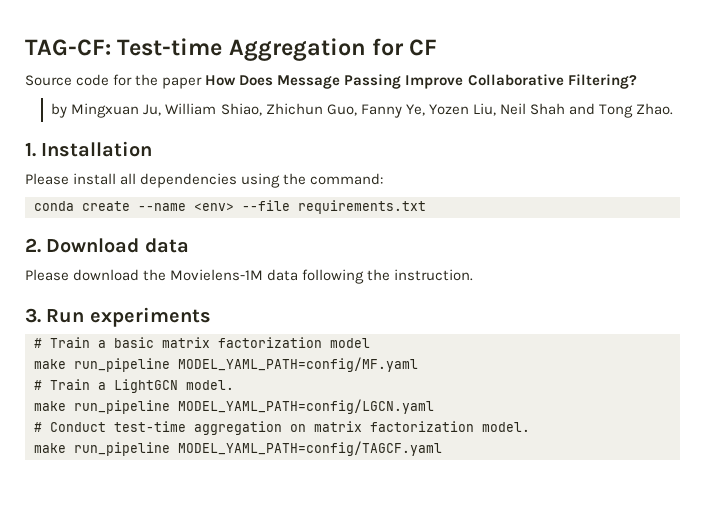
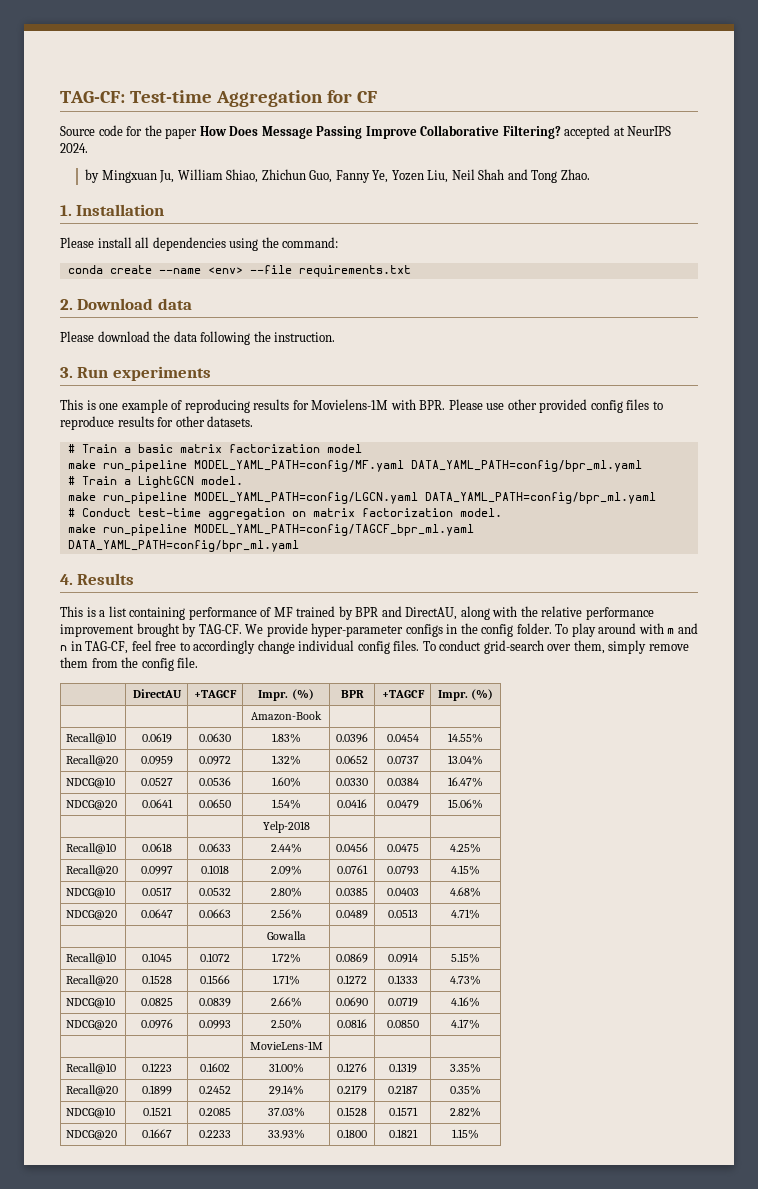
(637, 81) none -> [564,125,672,139] [60,143,88,153] accepted at NeurIPS 2024.
[170,269,264,281] Movielens-1M -> (171, 336) none
(211, 317) none -> [60,399,663,413] [60,416,254,430] // This is one example of reproducing results for Movielens-1M with BPR. Please use other provided config files to reproduce results for other datasets.
(418, 364) none -> [410,460,642,472] DATA_YAML_PATH=config/bpr_ml.yaml
(434, 406) none -> [424,492,656,504] DATA_YAML_PATH=config/bpr_ml.yaml
[178,441,442,456] MODEL_YAML_PATH=config/TAGCF.yaml -> [193,524,474,536] [67,540,299,552] [60,573,135,585] [60,606,654,620] [60,623,698,637] [60,640,689,654] [60,657,199,671] [132,689,182,698] [194,690,237,698] [258,689,314,701] [340,690,364,698] [381,690,425,698] [437,689,494,701] [251,711,322,721] [66,733,117,744] [141,733,172,743] [199,733,231,742] [271,733,301,743] [336,733,368,743] [386,734,419,742] [448,733,483,743] [66,755,119,766] [140,756,173,765] [199,756,231,765] [271,755,301,765] [336,755,368,764] [386,756,419,764] [448,755,483,765] [66,777,116,788] [140,778,173,786] [199,777,231,786] [271,777,301,787] [336,778,368,786] [386,778,419,786] [448,777,483,787] [66,800,118,810] [141,799,173,808] [199,799,231,808] [271,799,301,809] [337,799,367,808] [386,800,419,809] [448,799,483,809] [262,821,310,833] [66,843,117,854] [141,843,172,852] [199,843,231,852] [270,843,302,853] [336,843,368,852] [386,844,419,852] [450,843,481,853] [66,865,119,876] [140,866,173,875] [201,865,229,874] [270,865,302,875] [337,865,368,874] [386,866,419,875] [451,865,480,875] [66,887,116,898] [141,887,172,896] [199,888,231,896] [270,887,302,897] [336,888,368,896] [386,888,419,896] [450,887,481,897] [66,910,118,920] [140,909,173,918] [199,909,231,918] [270,909,302,919] [336,910,368,919] [387,909,418,918] [451,909,480,919] [266,931,306,940] [66,953,117,964] [141,953,172,962] [200,953,230,962] [271,953,301,963] [336,953,368,963] [387,953,418,963] [451,953,480,963] [66,975,119,986] [141,975,172,984] [200,975,230,984] [272,975,300,985] [337,975,367,984] [387,975,418,984] [450,975,481,985] [66,997,116,1008] [140,998,173,1006] [199,998,231,1007] [270,997,302,1007] [336,997,368,1007] [387,997,418,1007] [451,997,480,1007] [66,1020,118,1030] [140,1019,173,1029] [199,1020,231,1029] [270,1019,302,1029] [337,1019,367,1028] [386,1020,419,1028] [451,1019,480,1029] [249,1041,323,1050] [66,1063,117,1074] [141,1063,172,1072] [200,1063,230,1072] [268,1063,304,1073] [337,1063,367,1072] [388,1063,417,1073] [450,1063,481,1073] [66,1085,119,1096] [141,1085,172,1095] [199,1086,231,1094] [268,1085,304,1095] [337,1085,367,1095] [387,1085,418,1094] [450,1085,481,1095] [66,1107,116,1118] [142,1107,172,1116] [199,1108,231,1116] [267,1107,305,1117] [337,1107,367,1116] [388,1107,418,1116] [450,1107,481,1117] [66,1130,118,1140] [141,1129,172,1138] [199,1130,231,1138] [267,1129,305,1139] [337,1129,367,1138] [388,1129,418,1138] [452,1129,479,1139] MODEL_YAML_PATH=config/TAGCF_bpr_ml.yaml DATA_YAML_PATH=config/bpr_ml.yaml // 4. Results // This is a list containing performance of MF trained by BPR and DirectAU, along with the relative performance improvement brought by TAG-CF. We provide hyper-parameter configs in the config folder. To play around with m and n in TAG-CF, feel free to accordingly change individual config files. To conduct grid-search over them, simply remove them from the config file. // | DirectAU | +TAGCF | Impr. (%) | BPR | +TAGCF | Impr. (%) // | | | Amazon-Book | | | // Recall@10 | 0.0619 | 0.0630 | 1.83% | 0.0396 | 0.0454 | 14.55% // Recall@20 | 0.0959 | 0.0972 | 1.32% | 0.0652 | 0.0737 | 13.04% // NDCG@10 | 0.0527 | 0.0536 | 1.60% | 0.0330 | 0.0384 | 16.47% // NDCG@20 | 0.0641 | 0.0650 | 1.54% | 0.0416 | 0.0479 | 15.06% // | | | Yelp-2018 | | | // Recall@10 | 0.0618 | 0.0633 | 2.44% | 0.0456 | 0.0475 | 4.25% // Recall@20 | 0.0997 | 0.1018 | 2.09% | 0.0761 | 0.0793 | 4.15% // NDCG@10 | 0.0517 | 0.0532 | 2.80% | 0.0385 | 0.0403 | 4.68% // NDCG@20 | 0.0647 | 0.0663 | 2.56% | 0.0489 | 0.0513 | 4.71% // | | | Gowalla | | | // Recall@10 | 0.1045 | 0.1072 | 1.72% | 0.0869 | 0.0914 | 5.15% // Recall@20 | 0.1528 | 0.1566 | 1.71% | 0.1272 | 0.1333 | 4.73% // NDCG@10 | 0.0825 | 0.0839 | 2.66% | 0.0690 | 0.0719 | 4.16% // NDCG@20 | 0.0976 | 0.0993 | 2.50% | 0.0816 | 0.0850 | 4.17% // | | | MovieLens-1M | | | // Recall@10 | 0.1223 | 0.1602 | 31.00% | 0.1276 | 0.1319 | 3.35% // Recall@20 | 0.1899 | 0.2452 | 29.14% | 0.2179 | 0.2187 | 0.35% // NDCG@10 | 0.1521 | 0.2085 | 37.03% | 0.1528 | 0.1571 | 2.82% // NDCG@20 | 0.1667 | 0.2233 | 33.93% | 0.1800 | 0.1821 | 1.15%

